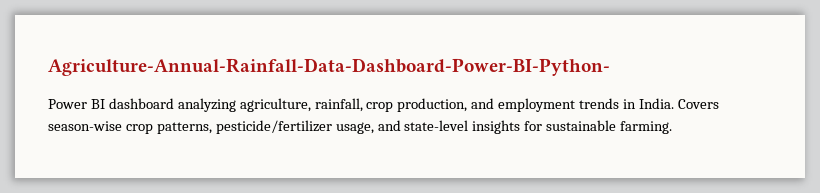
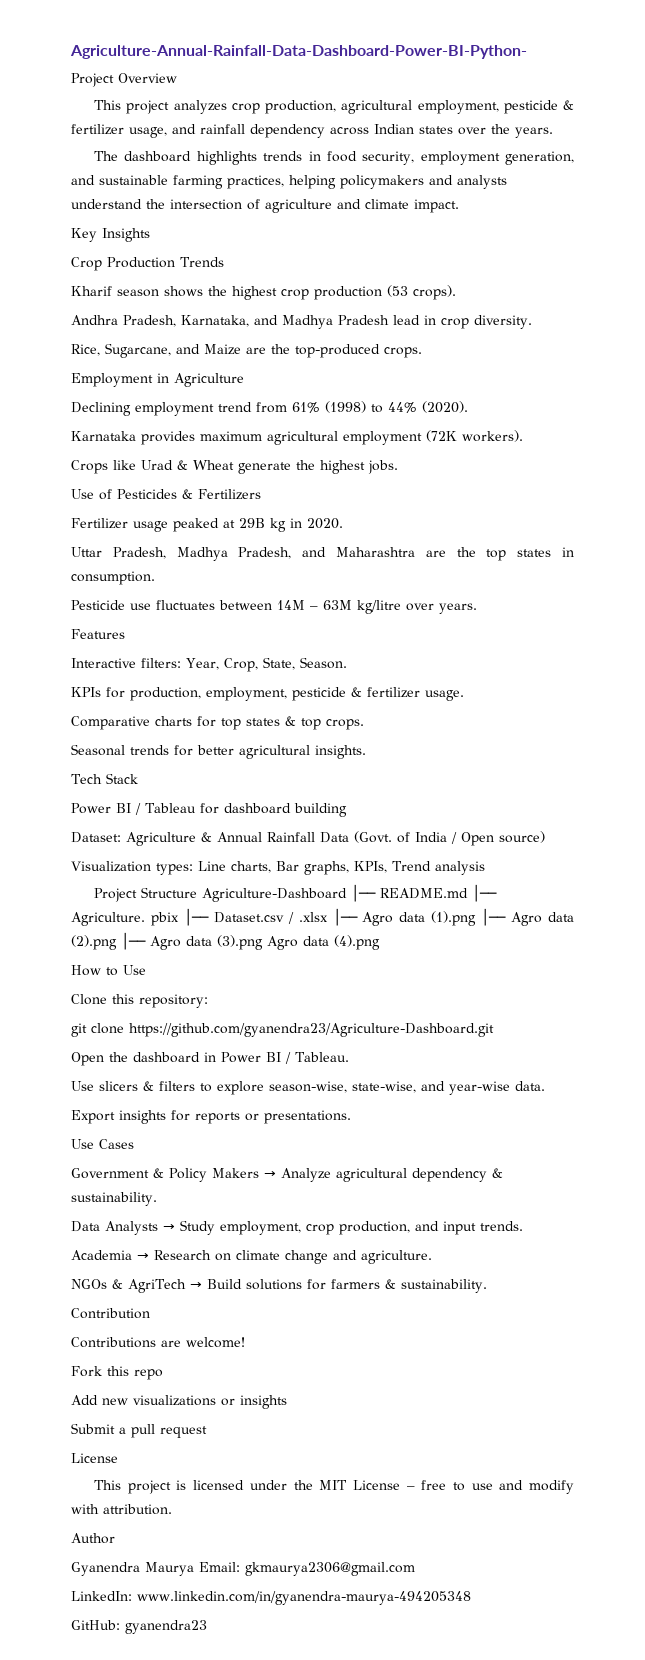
[48,98,719,112] [48,120,673,134] Power BI dashboard analyzing agriculture, rainfall, crop production, and employment trends in India. Covers season-wise crop patterns, pesticide/fertilizer usage, and state-level insights for sustainable farming. -> [71,73,177,87] [94,100,574,114] [71,124,553,138] [94,151,574,165] [71,175,507,189] [71,199,459,213] [71,228,150,242] [71,257,224,271] [71,285,456,300] [71,315,532,329] [71,343,422,358] [71,373,244,387] [71,401,468,416] [71,430,523,445] [71,460,398,474] [71,489,261,500] [71,518,343,532] [71,547,574,561] [71,571,155,585] [71,600,477,614] [71,629,125,639] [71,657,347,672] [71,687,464,701] [71,716,364,730] [71,744,366,759] [71,773,138,784] [71,803,347,817] [71,831,545,846] [71,861,485,875] [94,884,498,902] [71,908,575,926] [71,932,380,950] [71,965,146,976] [71,994,208,1008] [71,1023,494,1037] [71,1052,349,1066] [71,1081,545,1095] [71,1110,351,1124] [71,1139,134,1149] [71,1168,503,1182] [71,1192,157,1206] [71,1220,523,1235] [71,1250,432,1264] [71,1279,487,1293] [71,1308,150,1319] [71,1337,245,1348] [71,1366,163,1380] [71,1395,287,1409] [71,1423,207,1438] [71,1453,118,1463] [94,1480,575,1494] [71,1504,172,1515] [71,1533,115,1544] [71,1562,415,1576] [71,1591,471,1605] [71,1620,207,1634] Project Overview // This project analyzes crop production, agricultural employment, pesticide & fertilizer usage, and rainfall dependency across Indian states over the years. // The dashboard highlights trends in food security, employment generation, and sustainable farming practices, helping policymakers and analysts understand the intersection of agriculture and climate impact. // Key Insights // Crop Production Trends // Kharif season shows the highest crop production (53 crops). // Andhra Pradesh, Karnataka, and Madhya Pradesh lead in crop diversity. // Rice, Sugarcane, and Maize are the top-produced crops. // Employment in Agriculture // Declining employment trend from 61% (1998) to 44% (2020). // Karnataka provides maximum agricultural employment (72K workers). // Crops like Urad & Wheat generate the highest jobs. // Use of Pesticides & Fertilizers // Fertilizer usage peaked at 29B kg in 2020. // Uttar Pradesh, Madhya Pradesh, and Maharashtra are the top states in consumption. // Pesticide use fluctuates between 14M – 63M kg/litre over years. // Features // Interactive filters: Year, Crop, State, Season. // KPIs for production, employment, pesticide & fertilizer usage. // Comparative charts for top states & top crops. // Seasonal trends for better agricultural insights. // Tech Stack // Power BI / Tableau for dashboard building // Dataset: Agriculture & Annual Rainfall Data (Govt. of India / Open source) // Visualization types: Line charts, Bar graphs, KPIs, Trend analysis // Project Structure Agriculture-Dashboard │── README.md │── Agriculture. pbix │── Dataset.csv / .xlsx │── Agro data (1).png │── Agro data (2).png │── Agro data (3).png Agro data (4).png // How to Use // Clone this repository: // git clone https://github.com/gyanendra23/Agriculture-Dashboard.git // Open the dashboard in Power BI / Tableau. // Use slicers & filters to explore season-wise, state-wise, and year-wise data. // Export insights for reports or presentations. // Use Cases // Government & Policy Makers → Analyze agricultural dependency & sustainability. // Data Analysts → Study employment, crop production, and input trends. // Academia → Research on climate change and agriculture. // NGOs & AgriTech → Build solutions for farmers & sustainability. // Contribution // Contributions are welcome! // Fork this repo // Add new visualizations or insights // Submit a pull request // License // This project is licensed under the MIT License – free to use and modify with attribution. // Author // Gyanendra Maurya Email: gkmaurya2306@gmail.com // LinkedIn: www.linkedin.com/in/gyanendra-maurya-494205348 // GitHub: gyanendra23

